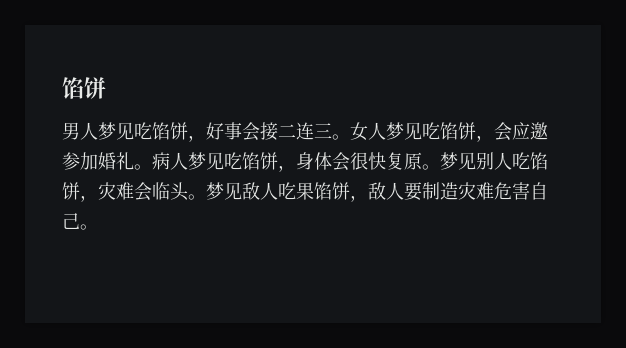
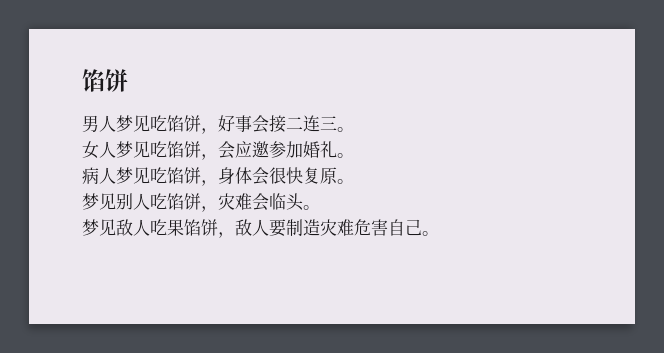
(350, 137) none -> (354, 129) //
(152, 167) none -> (354, 155) //
(440, 167) none -> (354, 181) //
(206, 197) none -> (320, 207) //

